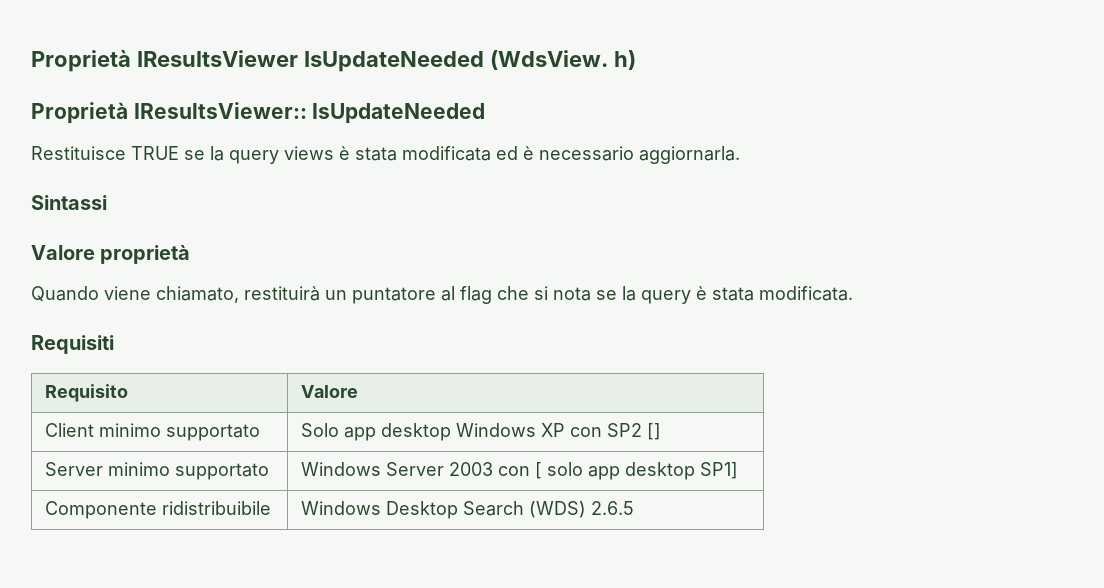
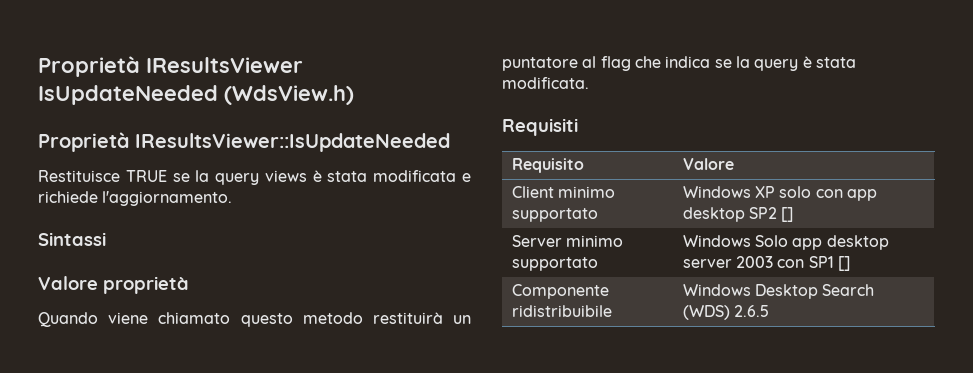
[489,50,636,70] [31,102,486,124] (WdsView. h) // Proprietà IResultsViewer:: IsUpdateNeeded -> [224,85,354,105] [38,132,450,152] (WdsView.h) // Proprietà IResultsViewer::IsUpdateNeeded
[496,146,740,164] ed è necessario aggiornarla. -> [461,173,471,182] [38,191,233,206] e richiede l'aggiornamento.
[156,286,239,303] chiamato, -> [158,312,363,327] chiamato questo metodo
[534,286,591,301] si nota -> [665,56,711,68] indica
[301,423,603,441] Solo app desktop Windows XP con -> [682,186,877,201] [682,207,745,222] Windows XP solo con app desktop
[386,462,739,480] Server 2003 con [ solo app desktop SP1] -> [755,235,889,250] [682,256,850,271] Solo app desktop server 2003 con SP1 []

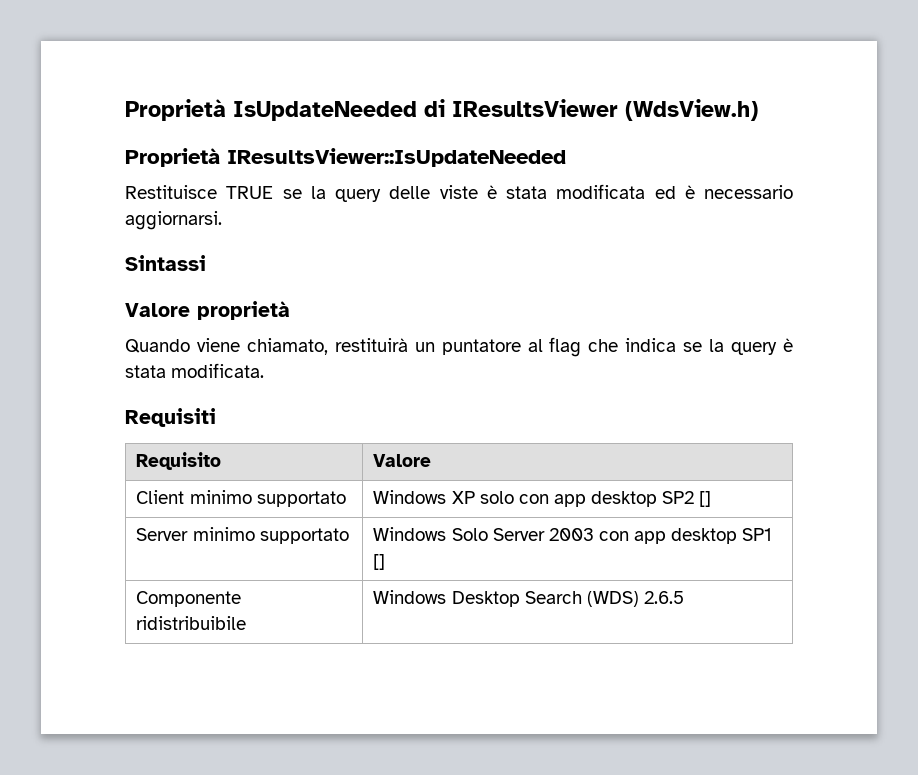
[38,56,303,77] [38,85,218,105] Proprietà IResultsViewer IsUpdateNeeded -> [125,99,618,121] Proprietà IsUpdateNeeded di IResultsViewer
[264,170,307,182] views -> [389,185,478,199] delle viste
[461,173,471,182] [38,191,233,206] e richiede l'aggiornamento. -> [654,185,793,199] [125,211,222,230] ed è necessario aggiornarsi.
[158,312,363,327] chiamato questo metodo -> [246,338,328,355] chiamato,
[792,235,889,250] [682,256,805,268] app desktop server 2003 con -> [492,528,738,544] Server 2003 con app desktop

